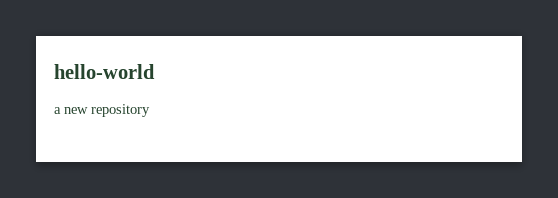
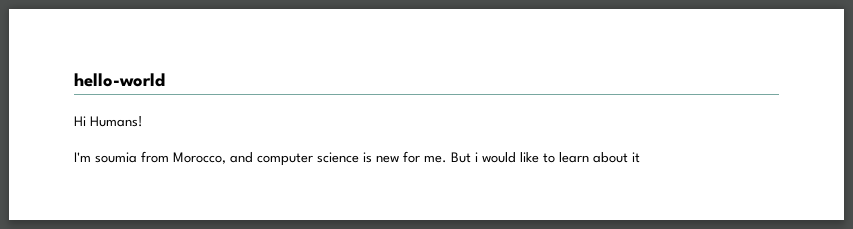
[54,104,150,117] a new repository -> [74,116,143,127] [74,151,640,166] Hi Humans! // I'm soumia from Morocco, and computer science is new for me. But i would like to learn about it

